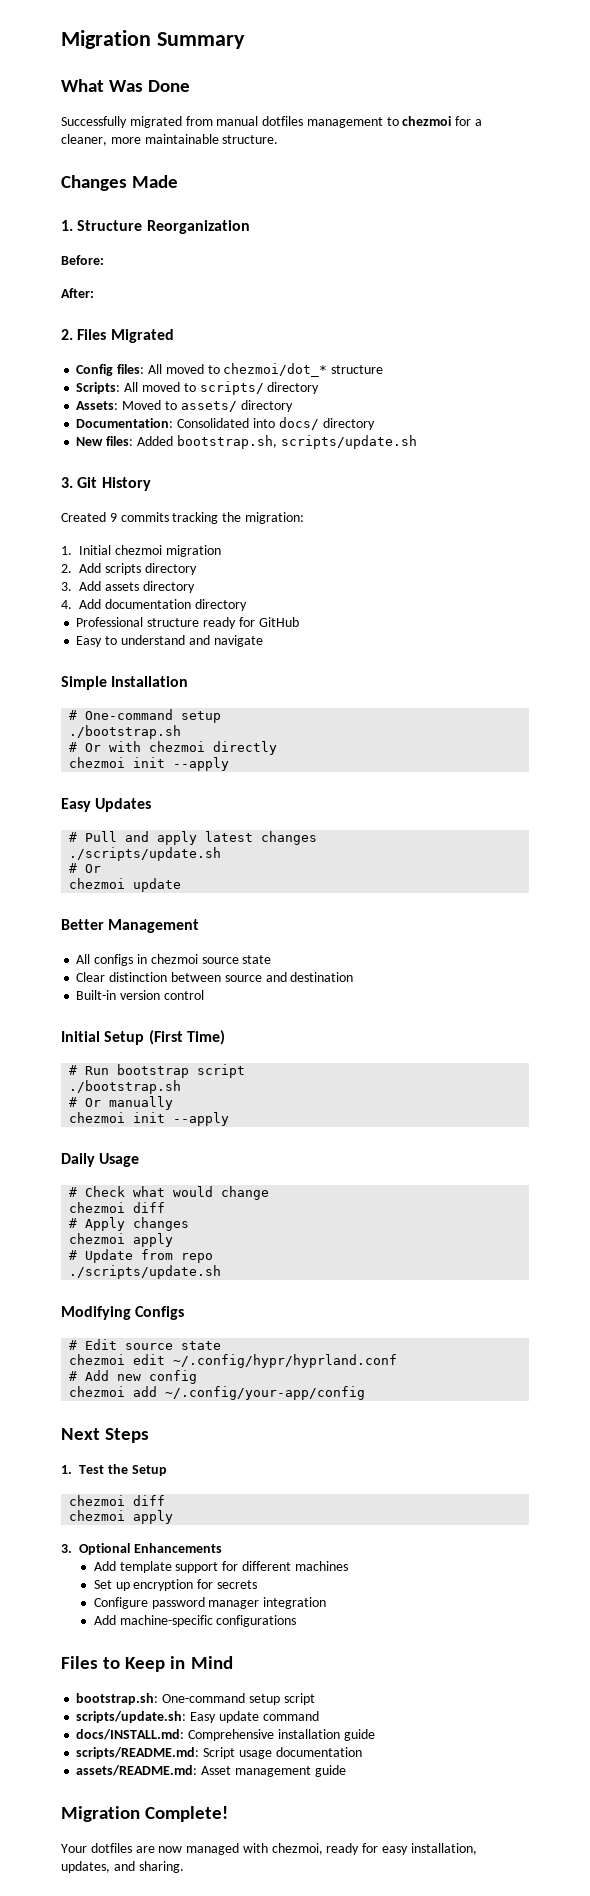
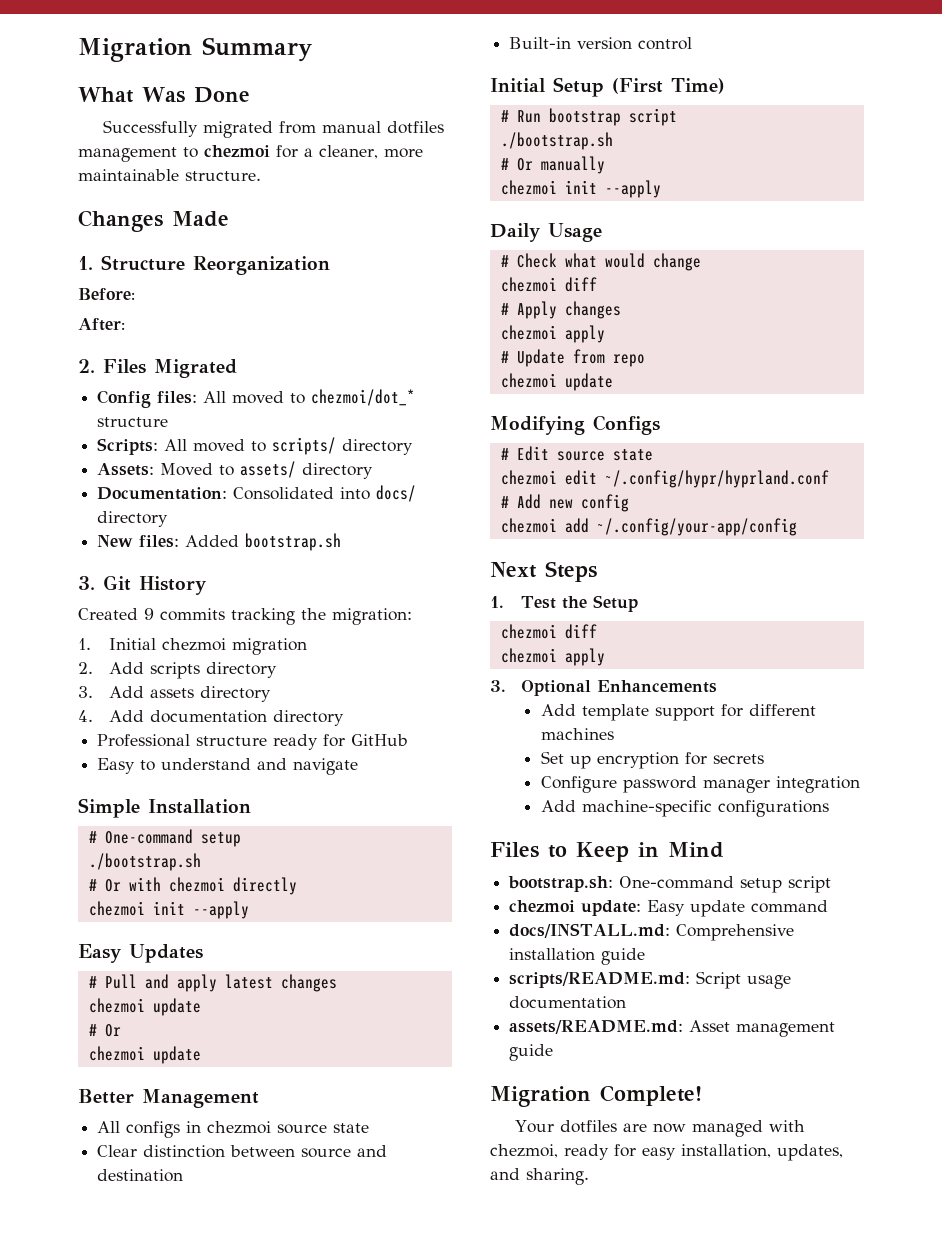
[176,435,417,449] bootstrap.sh, scripts/update.sh -> [245,533,342,551] bootstrap.sh
[69,847,222,861] ./scripts/update.sh -> [88,998,201,1016] chezmoi update
[69,1265,222,1279] ./scripts/update.sh -> [500,373,613,391] chezmoi update
[76,1711,187,1723] scripts/update.sh: -> [509,900,642,916] chezmoi update:

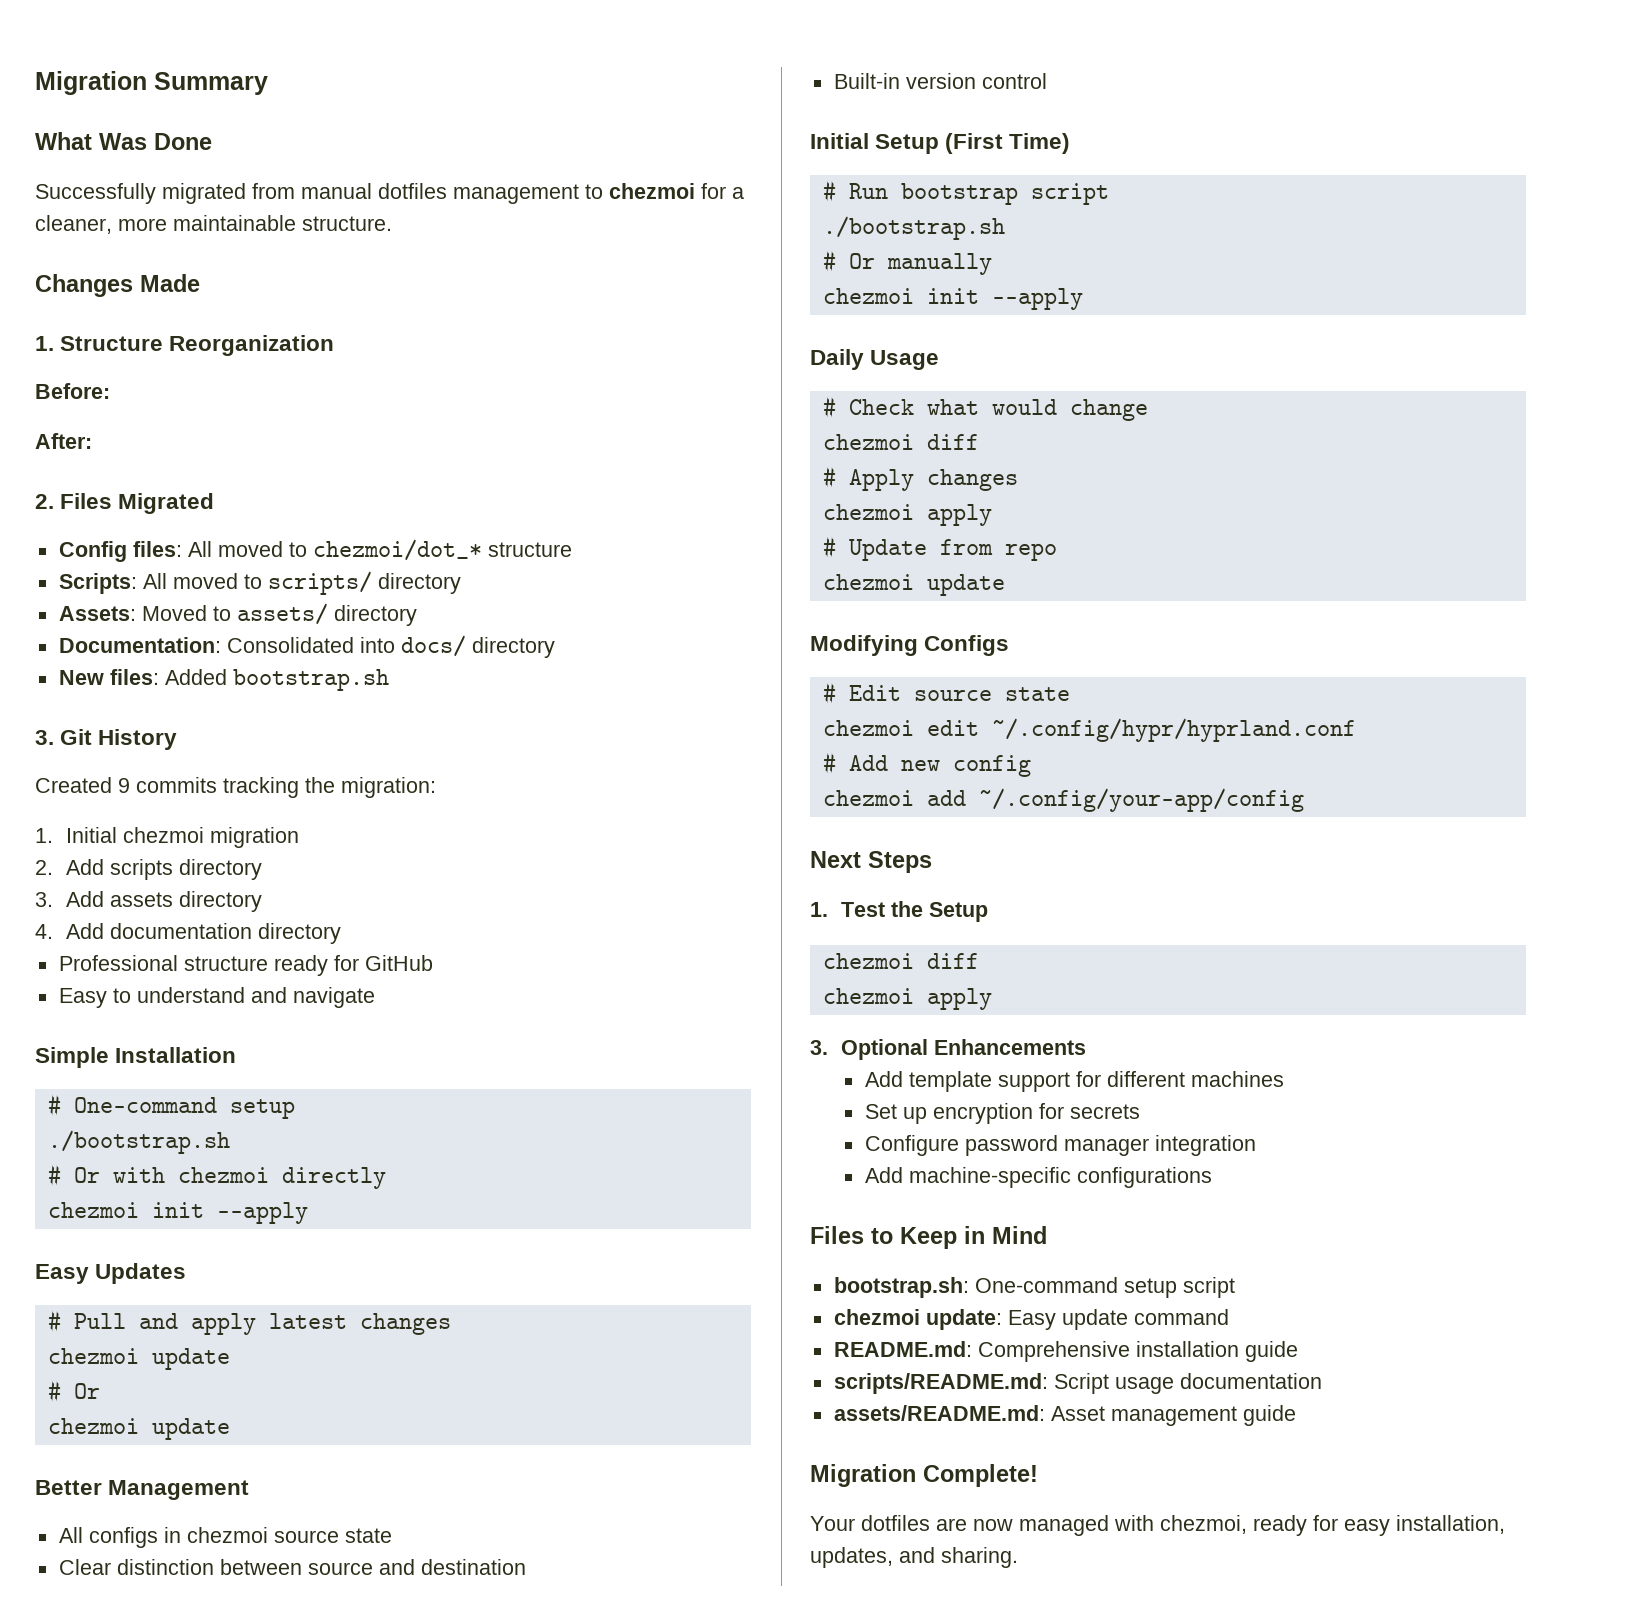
[509,923,671,938] docs/INSTALL.md: -> [833,1341,972,1357] README.md:

